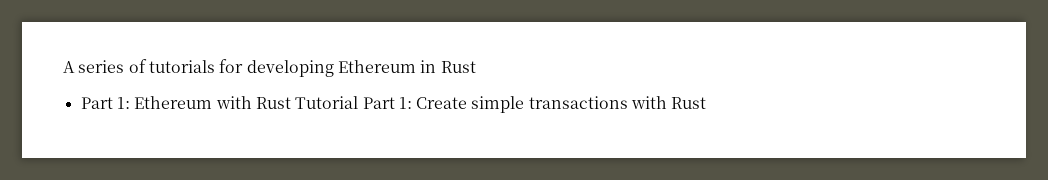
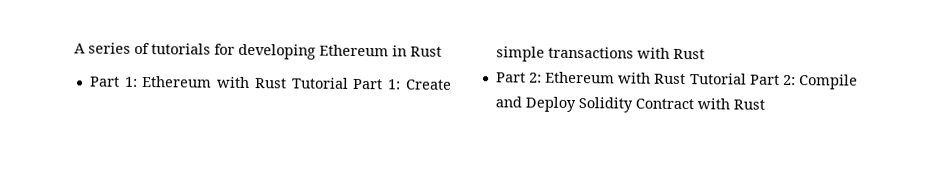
(707, 103) none -> [495,71,858,90] [494,96,765,113] // Part 2: Ethereum with Rust Tutorial Part 2: Compile and Deploy Solidity Contract with Rust

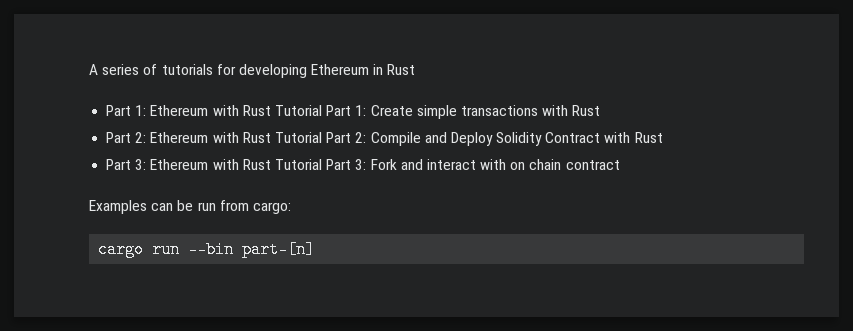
(765, 104) none -> [106,159,620,170] [89,200,291,214] [98,241,316,258] // Part 3: Ethereum with Rust Tutorial Part 3: Fork and interact with on chain contract // Examples can be run from cargo: // cargo run --bin part-[n]

